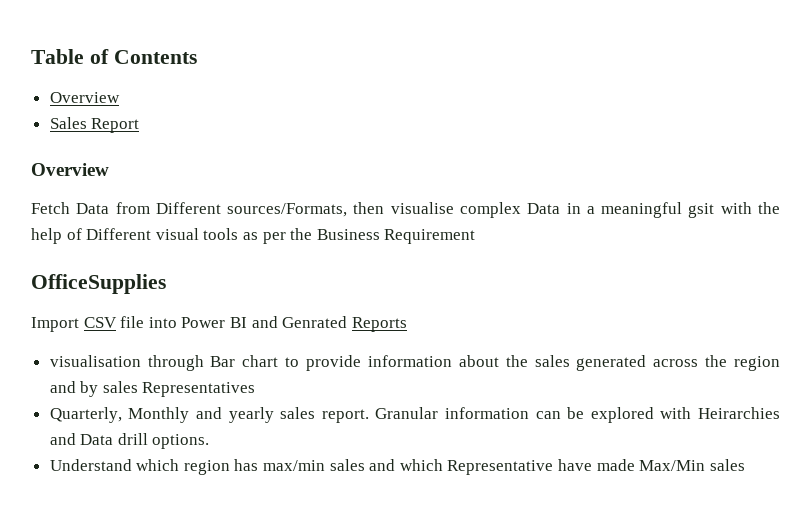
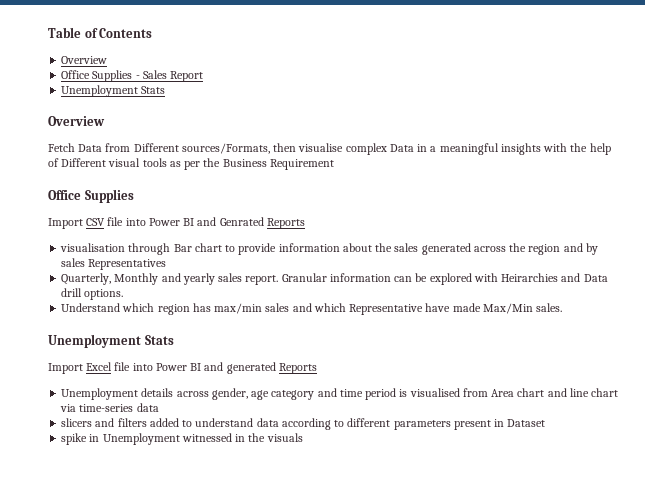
(120, 97) none -> [61,70,140,82] Office Supplies -
(140, 125) none -> [61,85,166,97] // Unemployment Stats
[688,203,715,218] gsit -> [500,143,541,155] insights
[31,274,166,294] OfficeSupplies -> [48,189,134,203] Office Supplies
[709,459,745,471] sales -> [536,303,563,312] [48,334,174,348] [48,362,317,374] [61,388,619,400] [60,403,159,412] [61,418,546,430] [61,433,303,445] sales. // Unemployment Stats // Import Excel file into Power BI and generated Reports // Unemployment details across gender, age category and time period is visualised from Area chart and line chart via time-series data // slicers and filters added to understand data according to different parameters present in Dataset // spike in Unemployment witnessed in the visuals

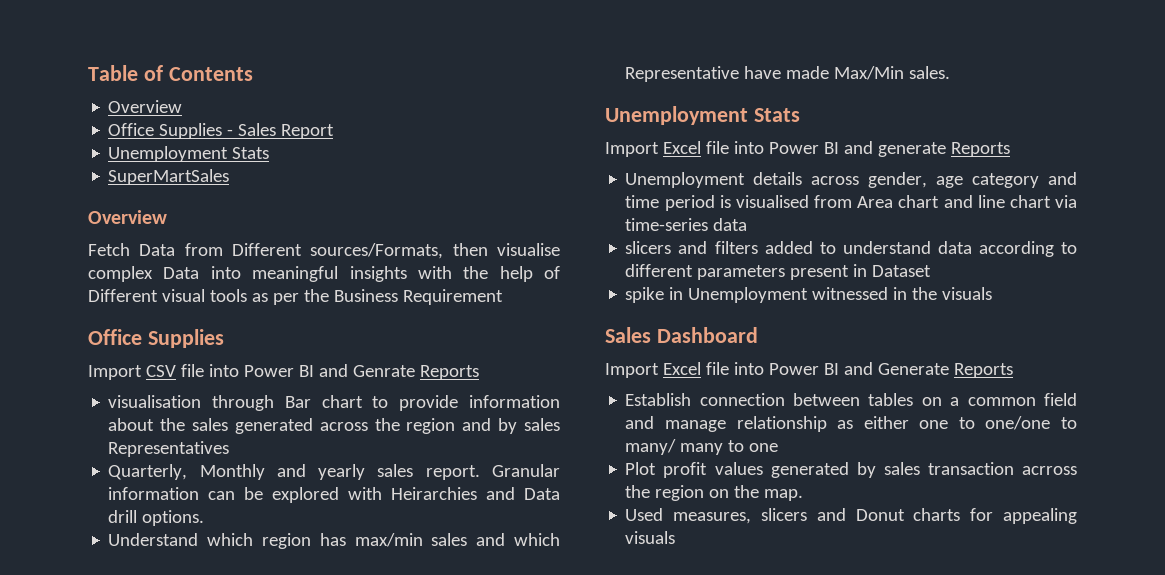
(166, 90) none -> [108,169,230,185] // SuperMartSales
[417,144,437,152] in a -> [210,266,241,279] into
[219,217,264,226] Genrated -> [352,365,415,377] Genrate
[226,362,276,374] generated -> [877,142,946,157] generate
(303, 437) none -> [605,327,758,343] [605,362,1013,378] [625,393,1077,406] [625,416,1077,432] [625,439,779,455] [625,462,1077,478] [625,485,804,501] [625,508,1077,524] [625,531,676,544] // Sales Dashboard // Import Excel file into Power BI and Generate Reports // Establish connection between tables on a common field and manage relationship as either one to one/one to many/ many to one // Plot profit values generated by sales transaction acrross the region on the map. // Used measures, slicers and Donut charts for appealing visuals

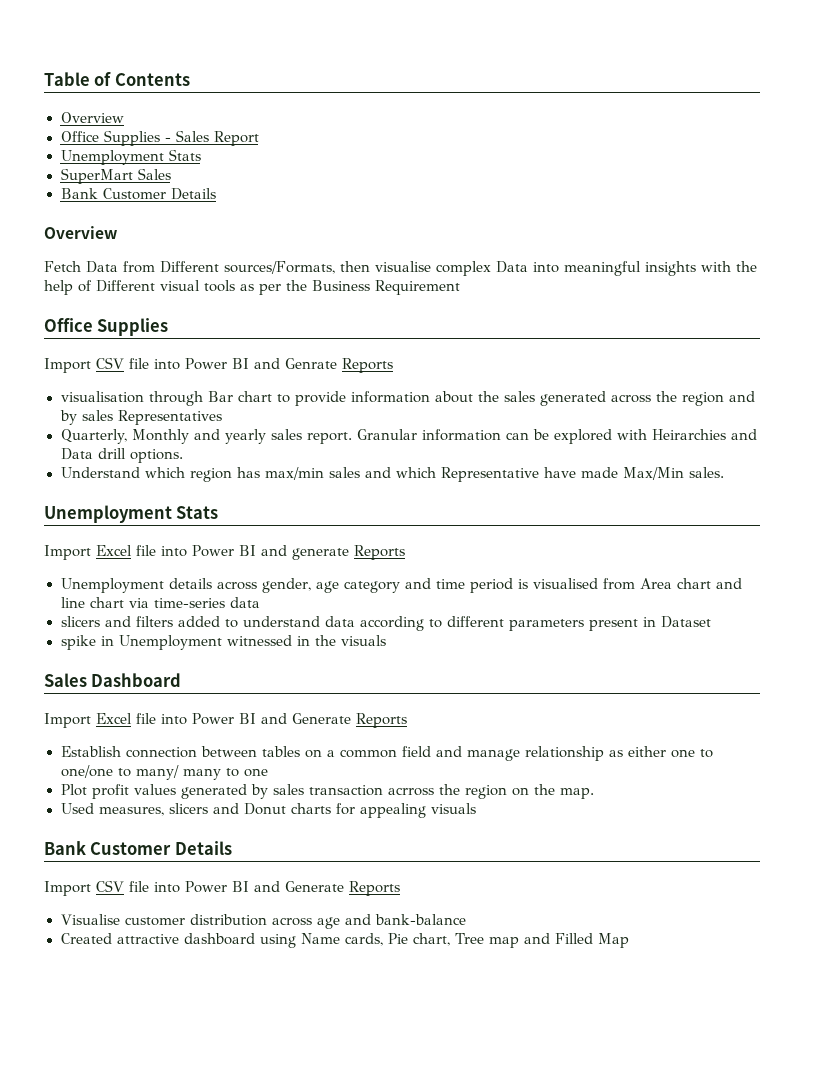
[108,169,230,185] SuperMartSales -> [60,168,171,184] [60,188,216,200] SuperMart Sales // Bank Customer Details
(676, 537) none -> [44,841,232,855] [44,880,400,896] [60,914,466,929] [60,933,630,948] // Bank Customer Details // Import CSV file into Power BI and Generate Reports // Visualise customer distribution across age and bank-balance // Created attractive dashboard using Name cards, Pie chart, Tree map and Filled Map

